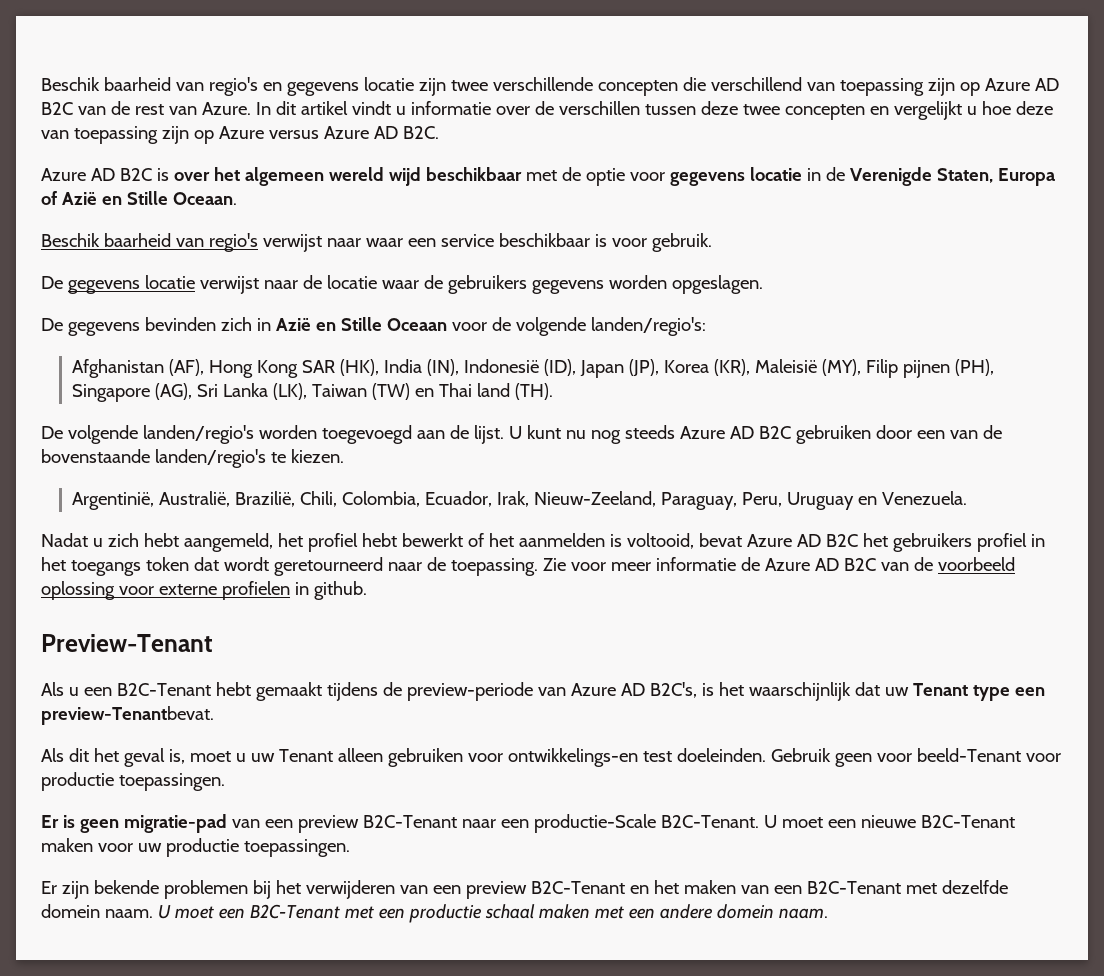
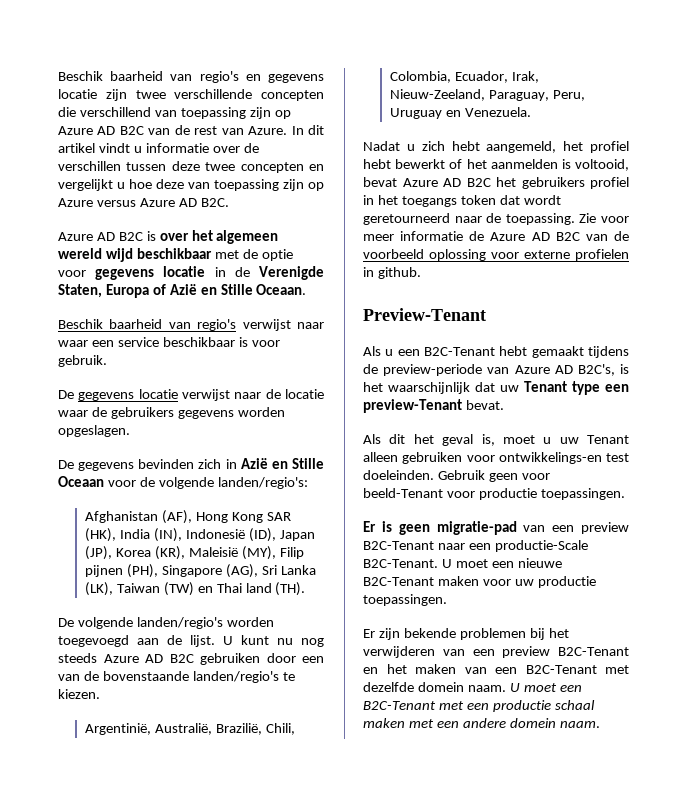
[41,706,214,725] preview-Tenantbevat. -> [363,399,504,413] preview-Tenant bevat.

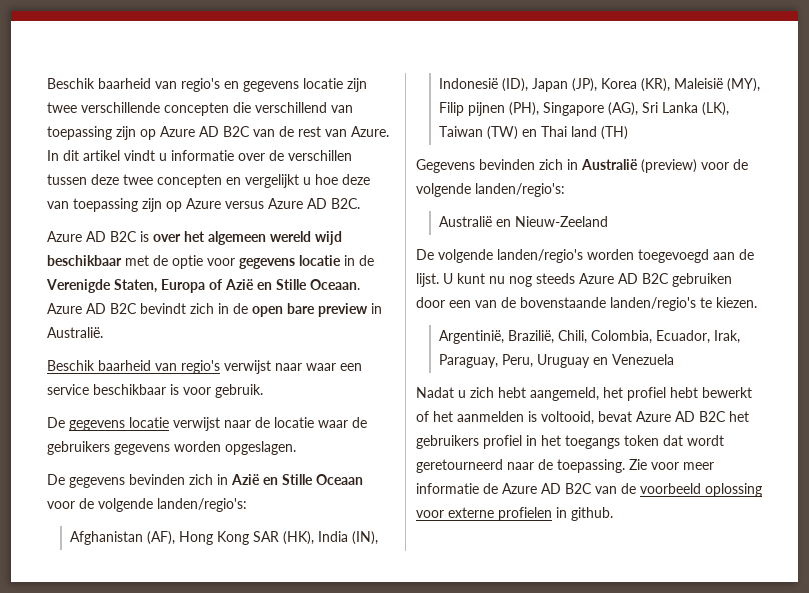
(307, 289) none -> [47,303,382,317] [47,327,103,338] Azure AD B2C bevindt zich in de open bare preview in Australië.
[275,582,306,596] (TH). -> [600,126,628,140] [416,159,748,173] [416,183,565,197] [438,216,608,227] (TH) // Gegevens bevinden zich in Australië (preview) voor de volgende landen/regio's: // Australië en Nieuw-Zeeland
[154,723,212,735] Australië, -> (504, 337) none
[389,89,485,101] Nieuw-Zeeland, -> (740, 337) none
[464,107,531,117] Venezuela. -> [611,354,674,365] Venezuela
[363,308,486,321] [363,346,629,358] [363,364,629,376] [363,381,629,395] [363,399,504,413] [363,434,629,446] [363,452,629,464] [363,470,550,482] [363,488,625,500] [363,521,629,535] [363,540,588,552] [363,558,562,568] [363,576,596,588] [363,594,447,606] [363,628,569,640] [363,646,629,658] [363,664,629,674] [363,682,582,692] [363,700,595,712] [363,718,600,728] // Preview-Tenant // Als u een B2C-Tenant hebt gemaakt tijdens de preview-periode van Azure AD B2C's, is het waarschijnlijk dat uw Tenant type een preview-Tenant bevat. // Als dit het geval is, moet u uw Tenant alleen gebruiken voor ontwikkelings-en test doeleinden. Gebruik geen voor beeld-Tenant voor productie toepassingen. // Er is geen migratie-pad van een preview B2C-Tenant naar een productie-Scale B2C-Tenant. U moet een nieuwe B2C-Tenant maken voor uw productie toepassingen. // Er zijn bekende problemen bij het verwijderen van een preview B2C-Tenant en het maken van een B2C-Tenant met dezelfde domein naam. U moet een B2C-Tenant met een productie schaal maken met een andere domein naam. -> (613, 514) none

